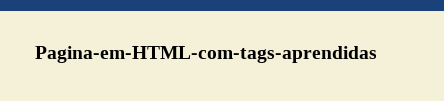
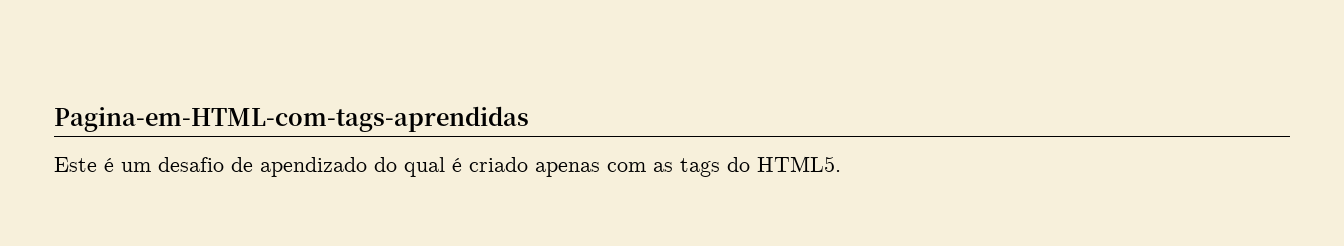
(377, 54) none -> [54,156,841,177] // Este é um desafio de apendizado do qual é criado apenas com as tags do HTML5.

